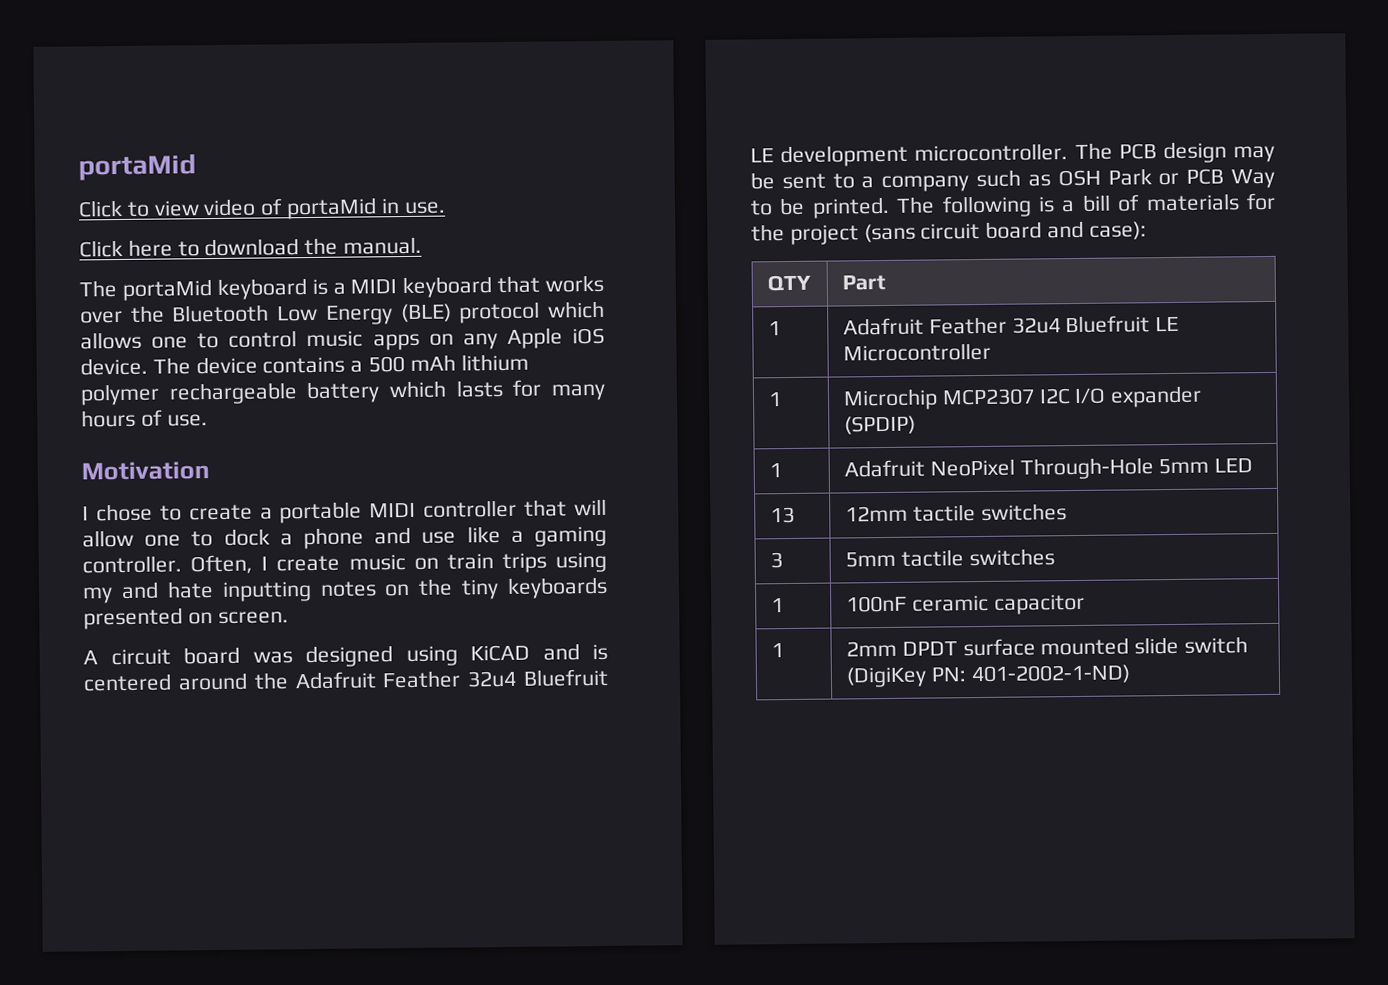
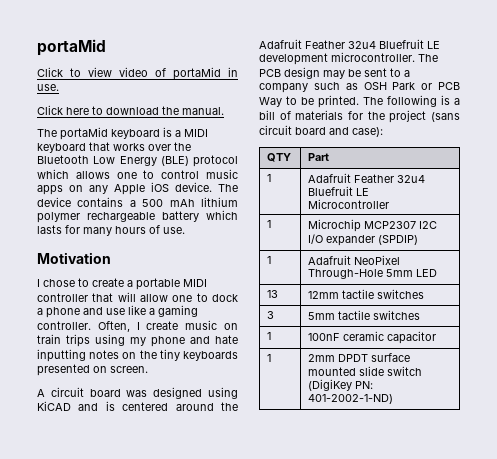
(113, 595) none -> [151,336,185,347] phone

